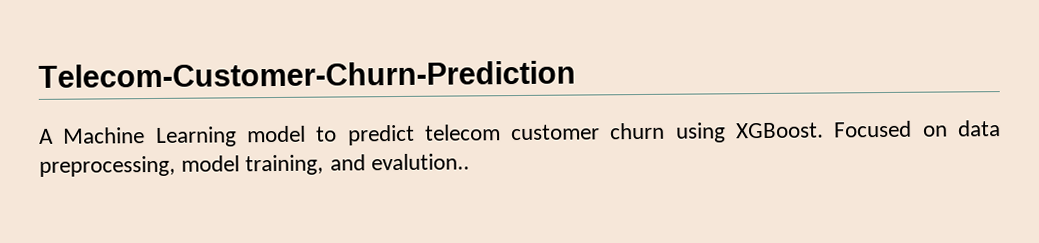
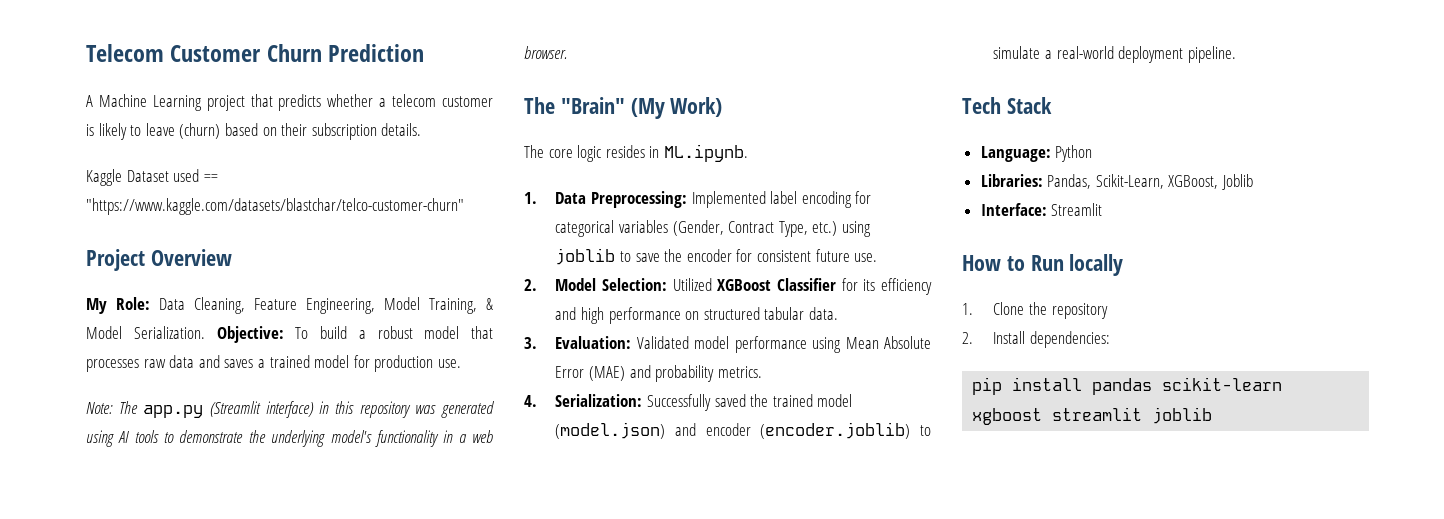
[38,60,576,88] Telecom-Customer-Churn-Prediction -> [86,44,425,62] Telecom Customer Churn Prediction
[246,120,1001,146] [39,153,470,177] model to predict telecom customer churn using XGBoost. Focused on data preprocessing, model training, and evalution.. -> [206,94,494,111] [86,123,422,140] [86,169,218,186] [86,198,464,215] [86,249,232,271] [86,297,493,314] [86,326,493,343] [86,355,461,372] [86,401,495,418] [86,430,494,447] [524,46,567,59] [524,97,723,119] [524,144,748,162] [524,191,872,208] [555,220,871,237] [555,248,878,265] [524,278,932,295] [555,307,838,324] [524,336,931,353] [555,365,762,382] [524,394,853,411] [555,422,931,439] [993,46,1236,63] [962,97,1052,114] [980,145,1093,162] [980,174,1254,190] [980,203,1103,216] [962,254,1124,276] [962,302,1108,319] [962,331,1111,348] [972,377,1283,395] [972,407,1213,425] project that predicts whether a telecom customer is likely to leave (churn) based on their subscription details. // Kaggle Dataset used == "https://www.kaggle.com/datasets/blastchar/telco-customer-churn" // Project Overview // My Role: Data Cleaning, Feature Engineering, Model Training, & Model Serialization. Objective: To build a robust model that processes raw data and saves a trained model for production use. // Note: The app.py (Streamlit interface) in this repository was generated using AI tools to demonstrate the underlying model's functionality in a web browser. // The "Brain" (My Work) // The core logic resides in ML.ipynb. // 1. Data Preprocessing: Implemented label encoding for categorical variables (Gender, Contract Type, etc.) using joblib to save the encoder for consistent future use. // 2. Model Selection: Utilized XGBoost Classifier for its efficiency and high performance on structured tabular data. // 3. Evaluation: Validated model performance using Mean Absolute Error (MAE) and probability metrics. // 4. Serialization: Successfully saved the trained model (model.json) and encoder (encoder.joblib) to simulate a real-world deployment pipeline. // Tech Stack // Language: Python // Libraries: Pandas, Scikit-Learn, XGBoost, Joblib // Interface: Streamlit // How to Run locally // 1. Clone the repository // 2. Install dependencies: // pip install pandas scikit-learn xgboost streamlit joblib

